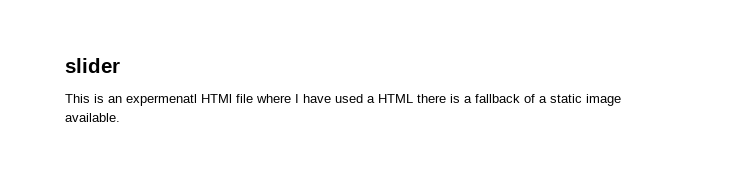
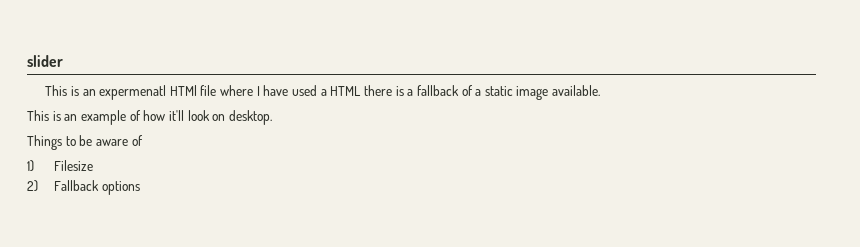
(120, 117) none -> [27,110,272,125] [27,135,143,150] [27,160,93,172] [27,180,140,195] // This is an example of how it'll look on desktop. // Things to be aware of // 1) Filesize // 2) Fallback options

